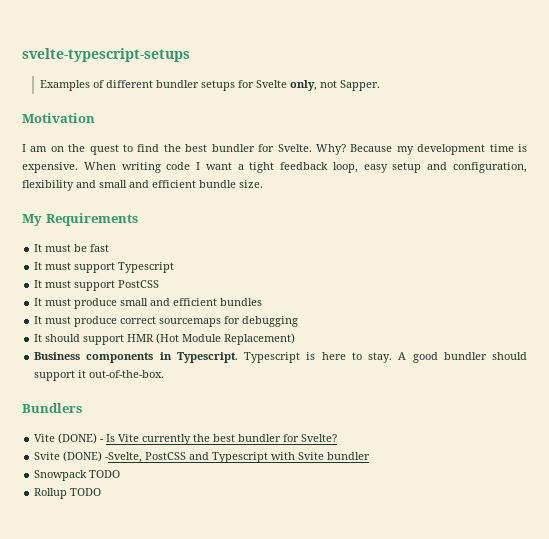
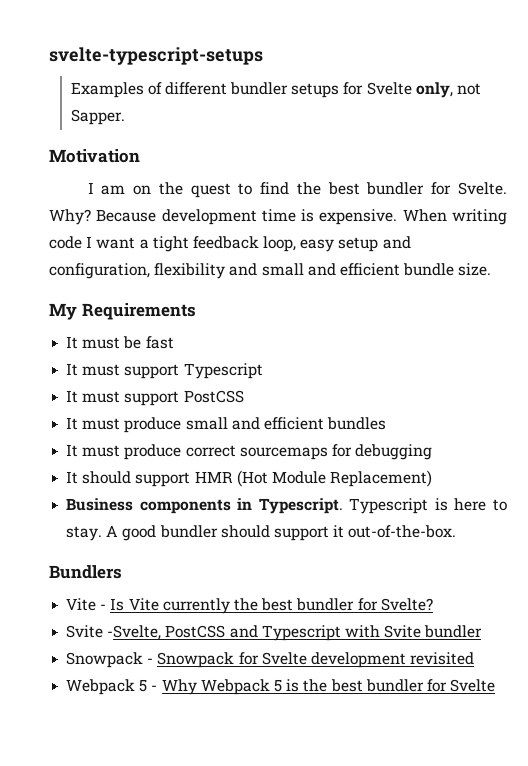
[396,146,414,155] my -> (157, 215) none
[58,433,98,444] (DONE) -> (97, 604) none
[63,451,103,462] (DONE) -> (104, 631) none
[89,470,121,478] [34,488,102,499] TODO // Rollup TODO -> [147,652,475,668] [66,679,496,695] - Snowpack for Svelte development revisited // Webpack 5 - Why Webpack 5 is the best bundler for Svelte

